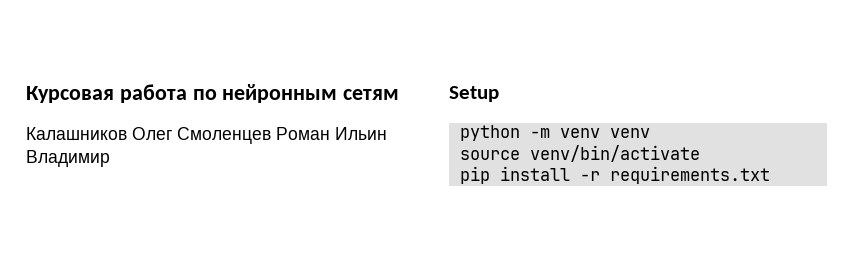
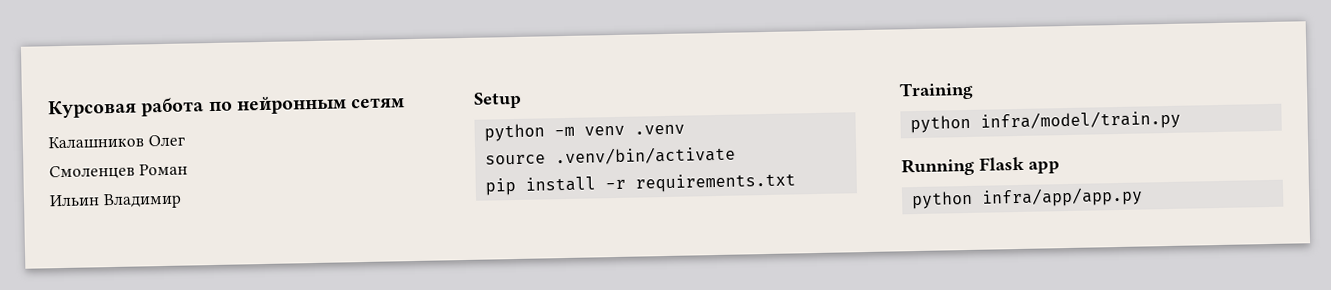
(172, 133) none -> (185, 140) //
(330, 133) none -> (188, 169) //
[609,128,650,138] venv -> [634,124,686,135] .venv
[529,145,700,162] venv/bin/activate -> [555,145,737,166] .venv/bin/activate
(770, 175) none -> [899,81,974,101] [910,109,1182,134] [901,156,1060,177] [911,186,1144,210] // Training // python infra/model/train.py // Running Flask app // python infra/app/app.py

